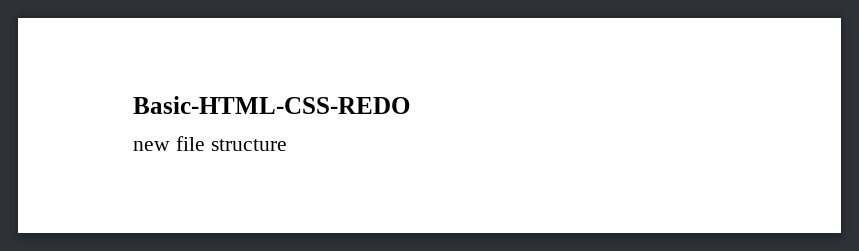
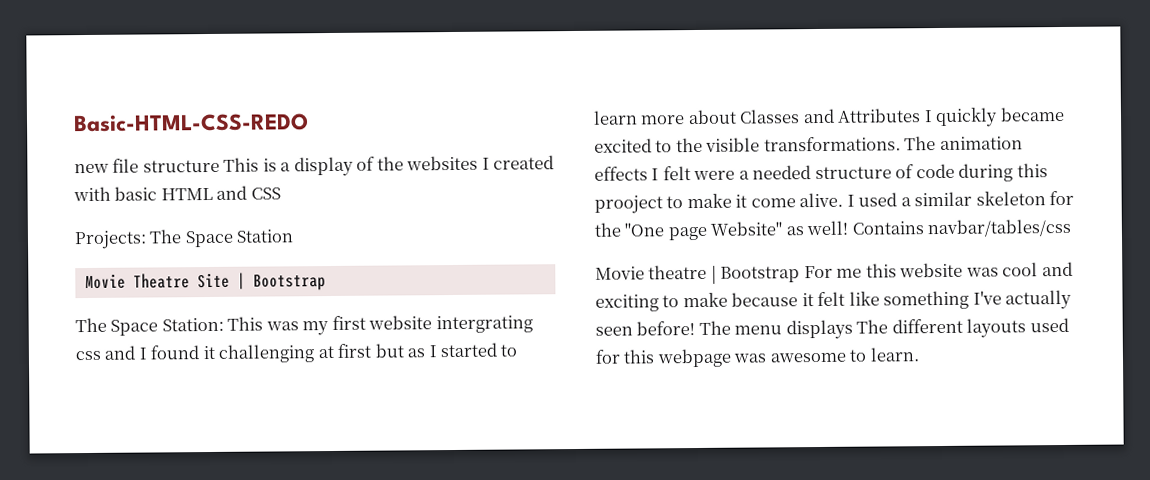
(287, 145) none -> [223,155,555,177] [73,185,281,202] [74,229,295,250] [84,272,326,291] [75,315,533,336] [75,342,518,363] [593,106,1065,128] [594,136,1023,153] [594,163,1048,182] [594,190,1075,214] [594,218,1072,241] [595,261,1073,284] [595,289,1073,312] [595,317,1069,340] [595,347,920,368] This is a display of the websites I created with basic HTML and CSS // Projects: The Space Station // Movie Theatre Site | Bootstrap // The Space Station: This was my first website intergrating css and I found it challenging at first but as I started to learn more about Classes and Attributes I quickly became excited to the visible transformations. The animation effects I felt were a needed structure of code during this prooject to make it come alive. I used a similar skeleton for the "One page Website" as well! Contains navbar/tables/css // Movie theatre | Bootstrap For me this website was cool and exciting to make because it felt like something I've actually seen before! The menu displays The different layouts used for this webpage was awesome to learn.

